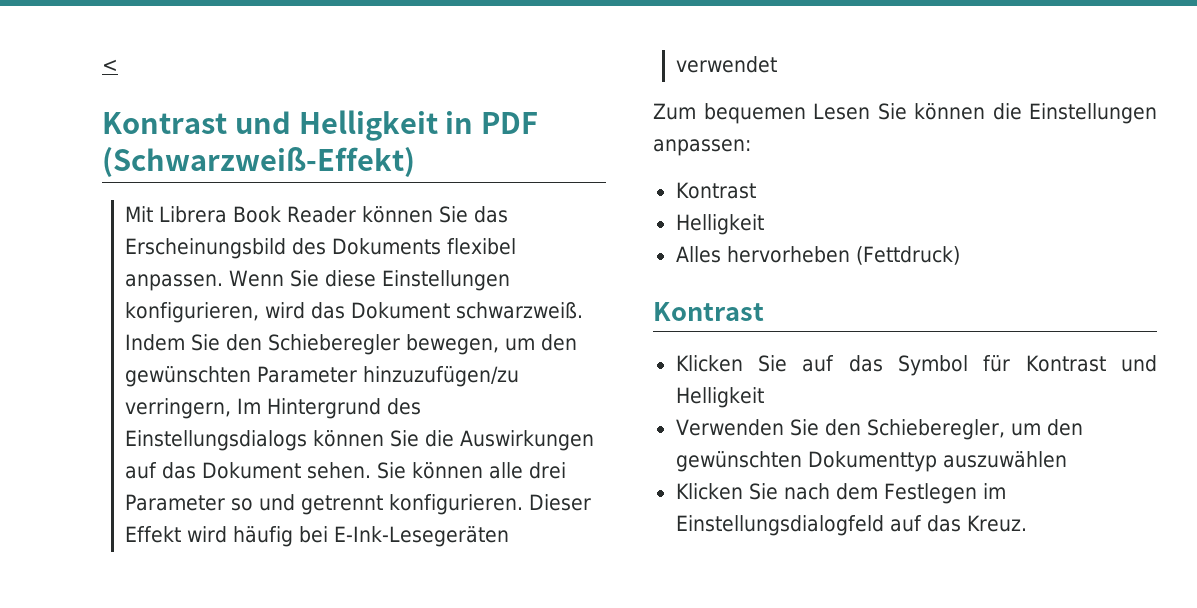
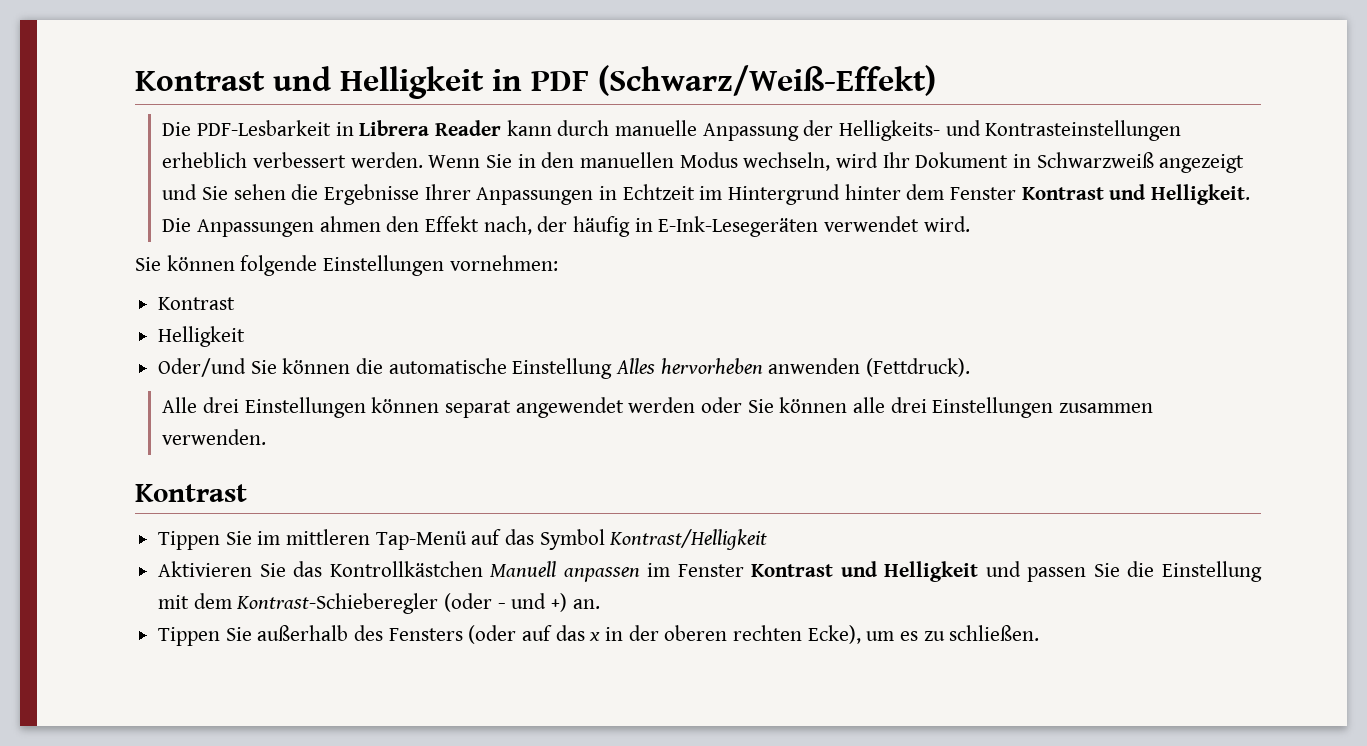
[102,59,118,72] < // -> (135, 81) none
[102,146,415,177] [124,206,508,223] [124,238,516,259] [124,270,510,291] [124,302,583,323] [124,334,577,355] [124,366,519,387] [124,398,421,419] [124,430,594,451] [124,462,566,479] [124,494,591,515] [124,526,509,547] [675,56,777,73] [653,103,1157,124] [653,139,751,156] [675,182,756,199] [675,214,764,235] [675,246,960,265] [653,302,764,321] [675,355,1157,376] [675,387,764,408] [675,419,1083,440] [675,451,1067,472] [675,483,1006,504] [675,515,1027,536] (Schwarzweiß-Effekt) // Mit Librera Book Reader können Sie das Erscheinungsbild des Dokuments flexibel anpassen. Wenn Sie diese Einstellungen konfigurieren, wird das Dokument schwarzweiß. Indem Sie den Schieberegler bewegen, um den gewünschten Parameter hinzuzufügen/zu verringern, Im Hintergrund des Einstellungsdialogs können Sie die Auswirkungen auf das Dokument sehen. Sie können alle drei Parameter so und getrennt konfigurieren. Dieser Effekt wird häufig bei E-Ink-Lesegeräten verwendet // Zum bequemen Lesen Sie können die Einstellungen anpassen: // Kontrast // Helligkeit // Alles hervorheben (Fettdruck) // Kontrast // Klicken Sie auf das Symbol für Kontrast und Helligkeit // Verwenden Sie den Schieberegler, um den gewünschten Dokumenttyp auszuwählen // Klicken Sie nach dem Festlegen im Einstellungsdialogfeld auf das Kreuz. -> [598,65,936,96] [162,120,1182,141] [162,152,1245,173] [162,184,1251,205] [162,216,970,237] [135,255,558,276] [158,297,236,310] [158,326,246,347] [158,358,971,379] [162,397,1154,418] [162,429,267,445] [135,484,247,502] [158,529,768,550] [158,561,1262,582] [158,593,600,614] [158,625,1040,646] (Schwarz/Weiß-Effekt) // Die PDF-Lesbarkeit in Librera Reader kann durch manuelle Anpassung der Helligkeits- und Kontrasteinstellungen erheblich verbessert werden. Wenn Sie in den manuellen Modus wechseln, wird Ihr Dokument in Schwarzweiß angezeigt und Sie sehen die Ergebnisse Ihrer Anpassungen in Echtzeit im Hintergrund hinter dem Fenster Kontrast und Helligkeit. Die Anpassungen ahmen den Effekt nach, der häufig in E-Ink-Lesegeräten verwendet wird. // Sie können folgende Einstellungen vornehmen: // Kontrast // Helligkeit // Oder/und Sie können die automatische Einstellung Alles hervorheben anwenden (Fettdruck). // Alle drei Einstellungen können separat angewendet werden oder Sie können alle drei Einstellungen zusammen verwenden. // Kontrast // Tippen Sie im mittleren Tap-Menü auf das Symbol Kontrast/Helligkeit // Aktivieren Sie das Kontrollkästchen Manuell anpassen im Fenster Kontrast und Helligkeit und passen Sie die Einstellung mit dem Kontrast-Schieberegler (oder - und +) an. // Tippen Sie außerhalb des Fensters (oder auf das x in der oberen rechten Ecke), um es zu schließen.

